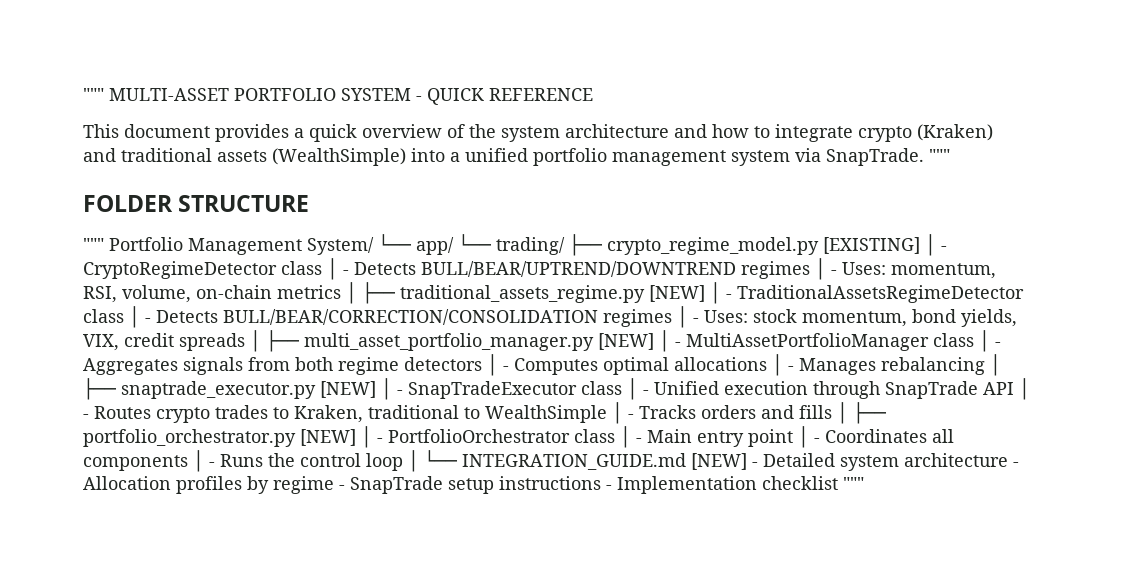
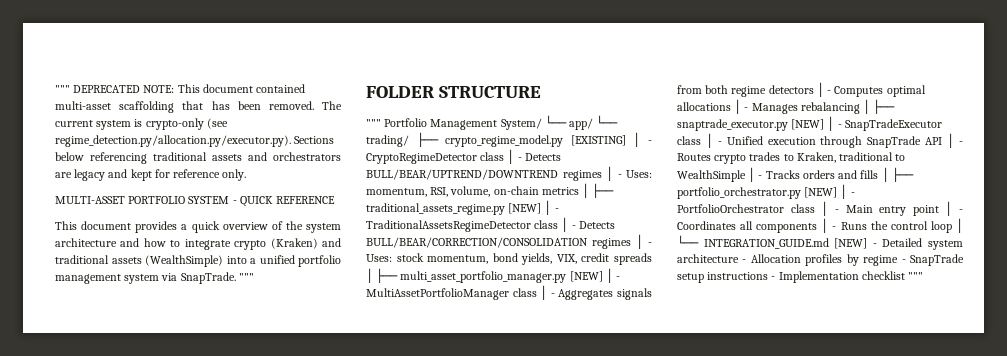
[83,88,104,101] """ -> [55,84,306,93] [55,101,342,113] [55,118,228,130] [55,135,335,147] [55,152,341,164] [55,169,247,181] """ DEPRECATED NOTE: This document contained multi-asset scaffolding that has been removed. The current system is crypto-only (see regime_detection.py/allocation.py/executor.py). Sections below referencing traditional assets and orchestrators are legacy and kept for reference only. //

